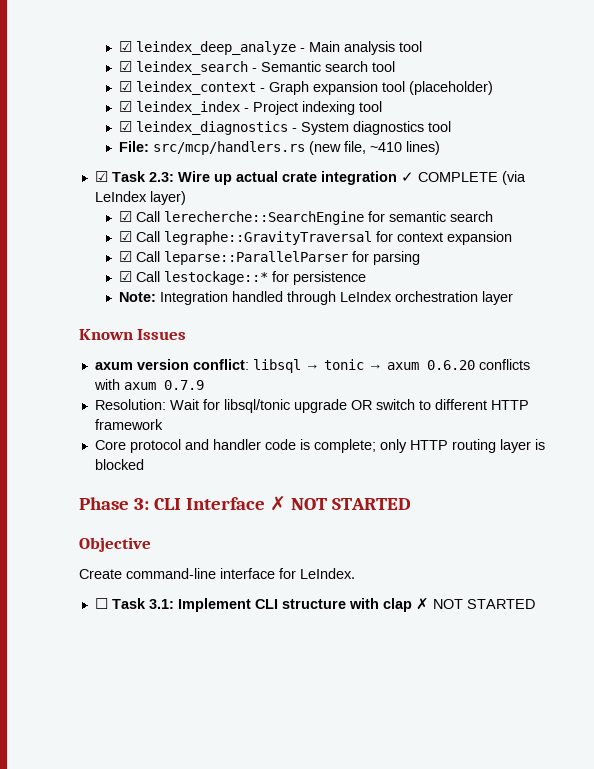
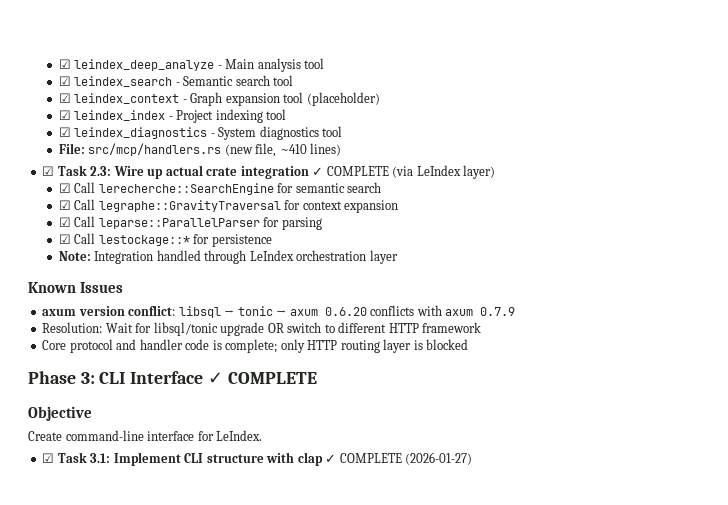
[269,496,411,511] ✗ NOT STARTED -> [207,372,317,384] ✓ COMPLETE
[94,598,108,609] ☐ -> [42,453,55,463] ☑
[415,598,535,610] ✗ NOT STARTED -> [325,452,473,465] ✓ COMPLETE (2026-01-27)

